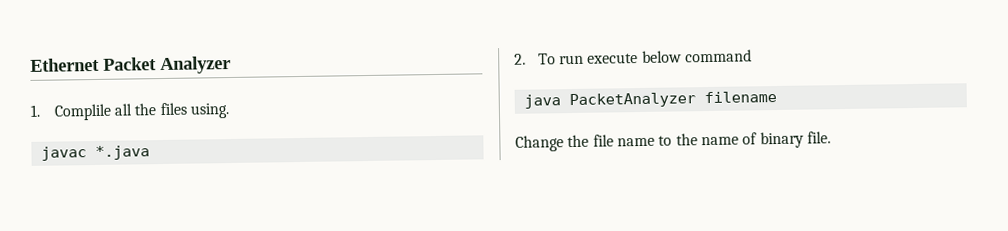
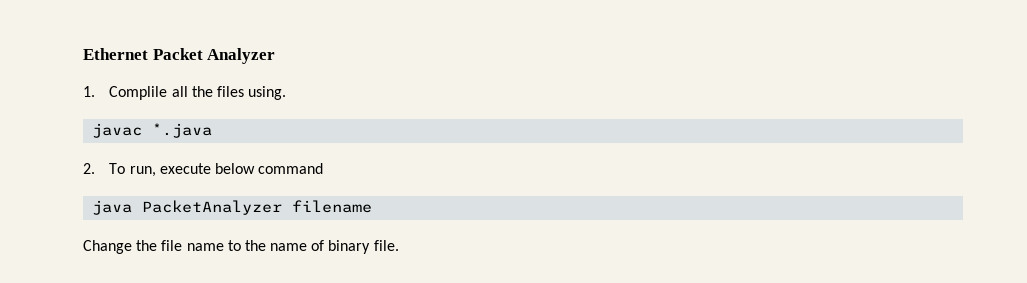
[558,54,584,65] run -> [129,166,156,177] run,

